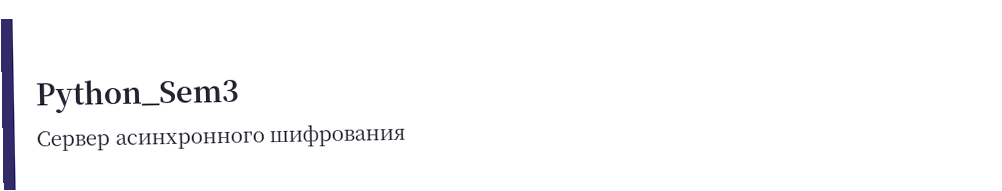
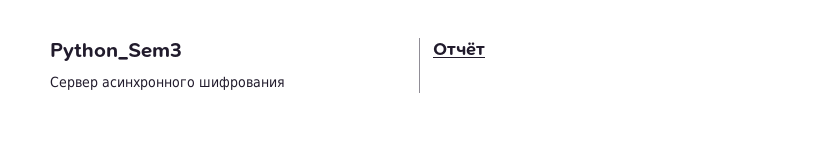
(407, 135) none -> [433,42,485,56] // Отчёт

